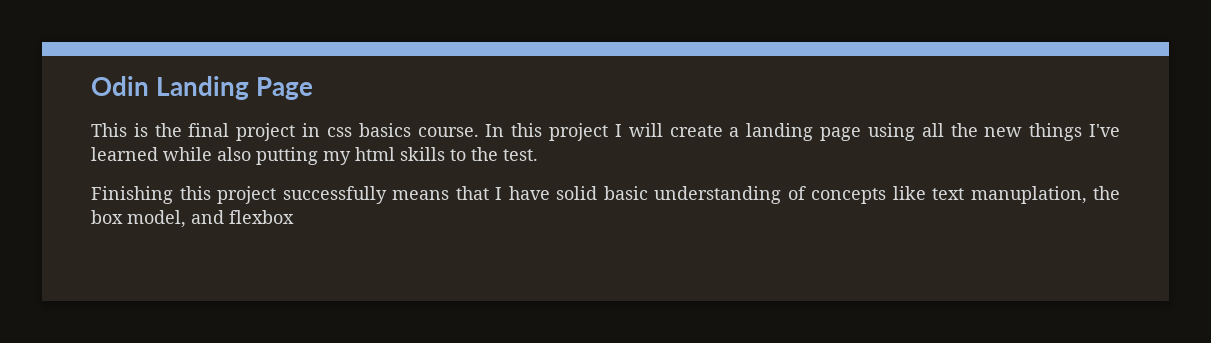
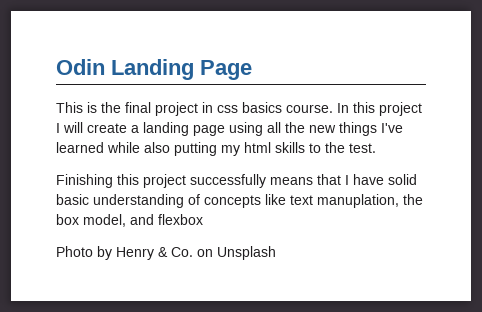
(294, 217) none -> [56,246,276,260] // Photo by Henry & Co. on Unsplash

